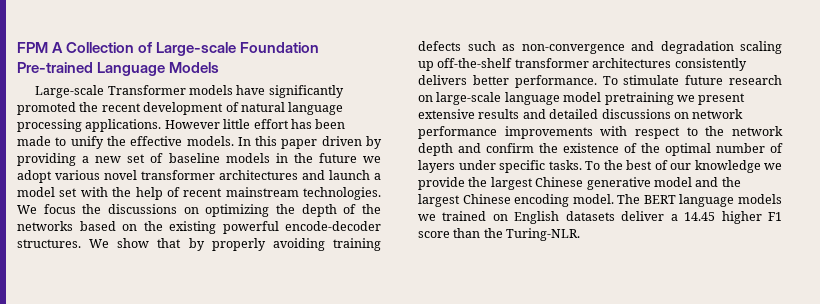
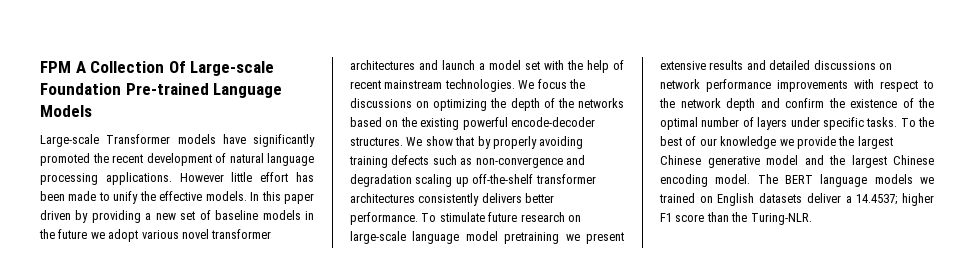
[138,42,153,53] of -> [168,61,186,73] Of
[684,212,716,221] 14.45 -> [856,194,898,205] 14.4537;

